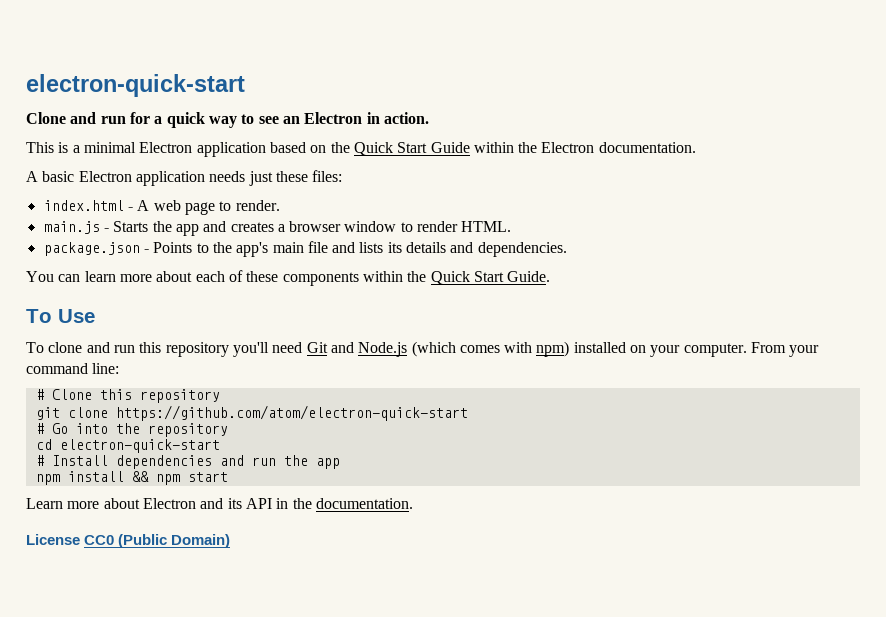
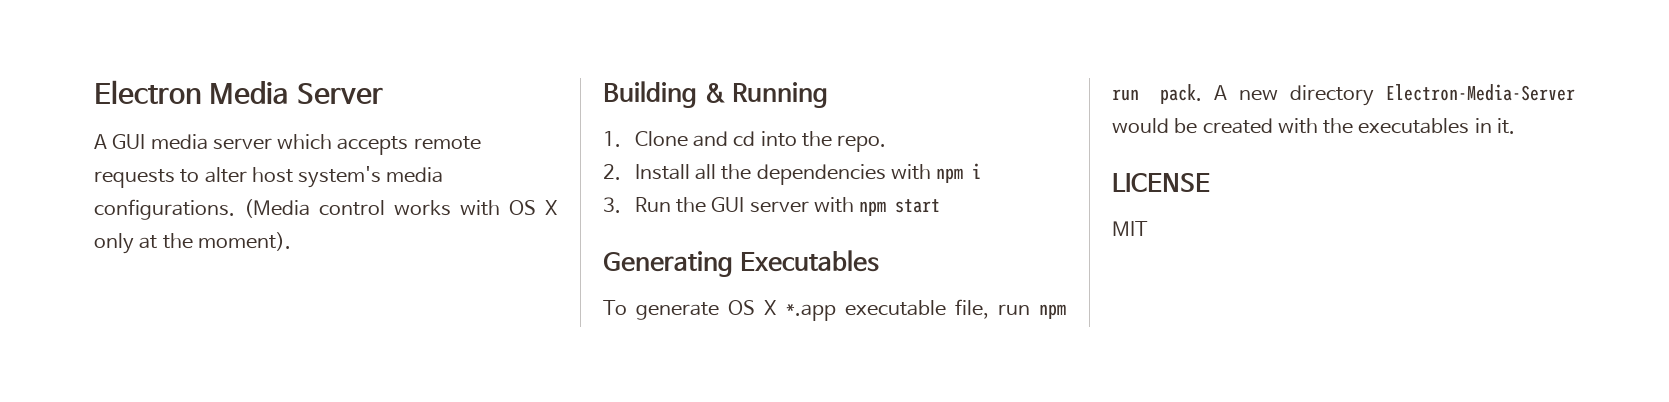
[26,74,245,97] [26,112,429,128] [26,142,696,157] [26,170,343,186] [43,200,280,215] [43,221,512,236] [43,241,567,257] [26,270,551,286] [26,309,95,323] [26,341,820,357] [26,363,120,374] [35,389,220,403] [35,405,468,421] [35,423,228,437] [35,439,220,453] [35,455,340,469] [35,471,228,485] [26,498,413,509] [26,534,231,548] electron-quick-start // Clone and run for a quick way to see an Electron in action. // This is a minimal Electron application based on the Quick Start Guide within the Electron documentation. // A basic Electron application needs just these files: // index.html - A web page to render. // main.js - Starts the app and creates a browser window to render HTML. // package.json - Points to the app's main file and lists its details and dependencies. // You can learn more about each of these components within the Quick Start Guide. // To Use // To clone and run this repository you'll need Git and Node.js (which comes with npm) installed on your computer. From your command line: // # Clone this repository // git clone https://github.com/atom/electron-quick-start // # Go into the repository // cd electron-quick-start // # Install dependencies and run the app // npm install && npm start // Learn more about Electron and its API in the documentation. // License CC0 (Public Domain) -> [94,80,383,104] [94,134,481,155] [94,166,444,188] [94,199,557,220] [94,232,291,254] [603,81,829,108] [603,131,887,152] [603,163,982,185] [603,197,941,216] [603,250,879,277] [603,299,1066,321] [1112,84,1575,106] [1112,118,1515,134] [1112,173,1210,192] [1112,221,1148,236] Electron Media Server // A GUI media server which accepts remote requests to alter host system's media configurations. (Media control works with OS X only at the moment). // Building & Running // 1. Clone and cd into the repo. // 2. Install all the dependencies with npm i // 3. Run the GUI server with npm start // Generating Executables // To generate OS X *.app executable file, run npm run pack. A new directory Electron-Media-Server would be created with the executables in it. // LICENSE // MIT

